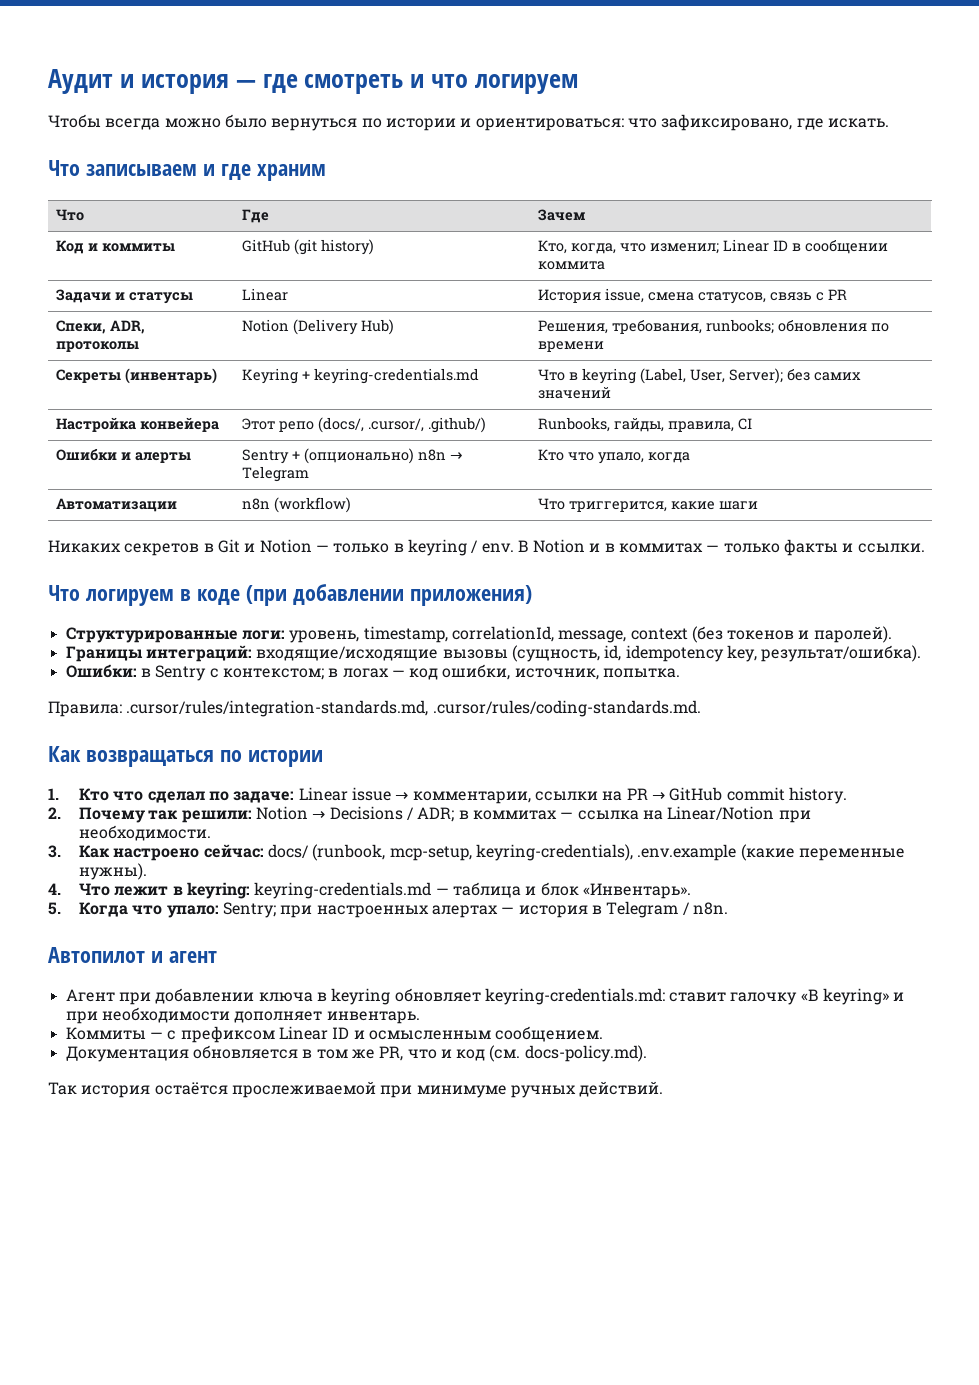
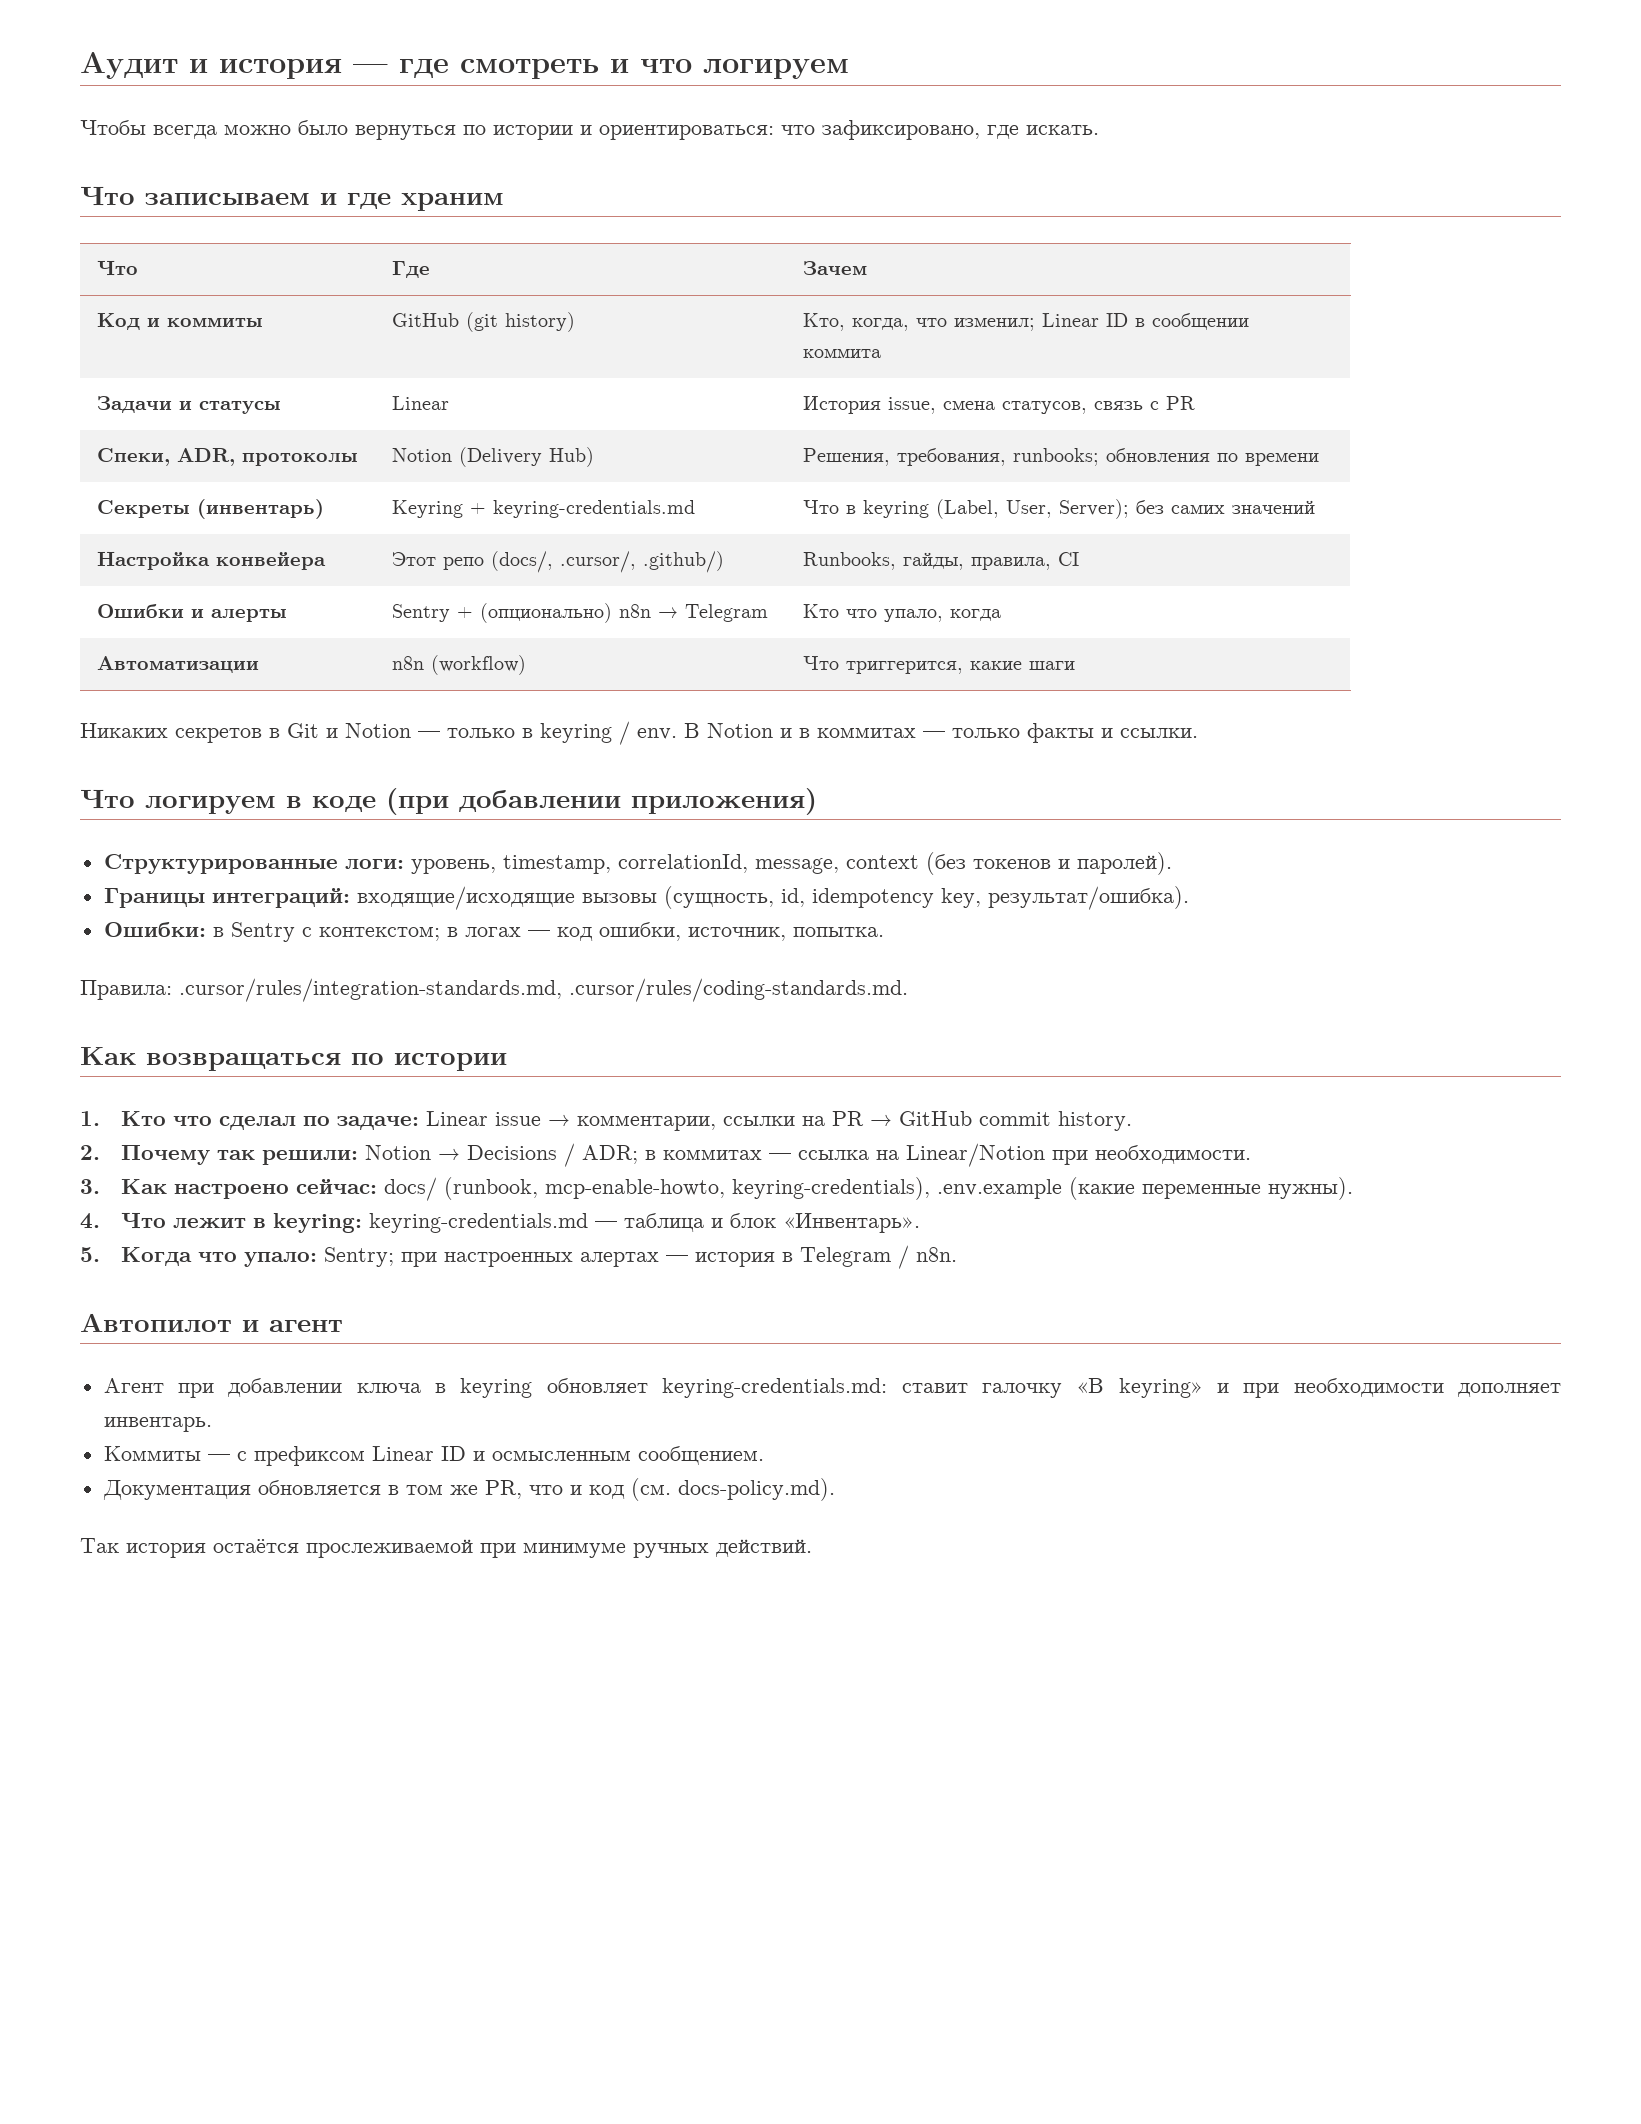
[389,846,472,861] mcp-setup, -> [544,1179,725,1199] mcp-enable-howto,

